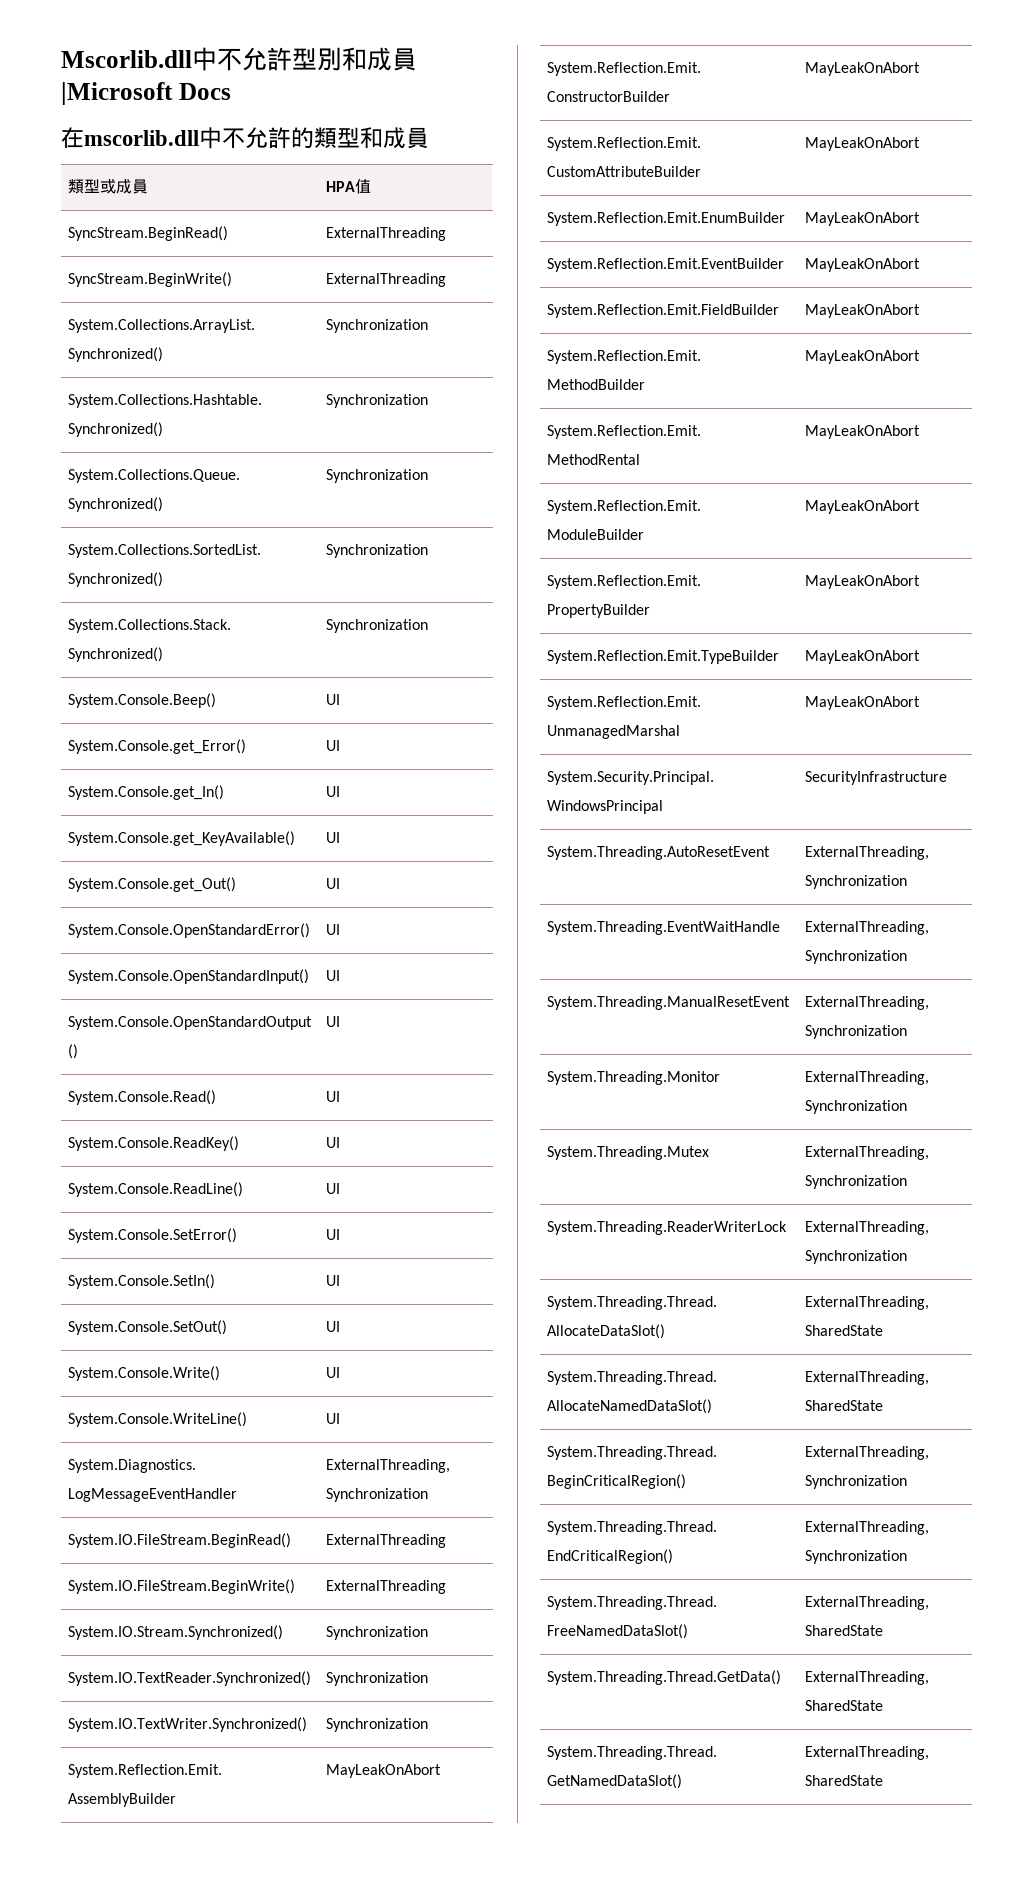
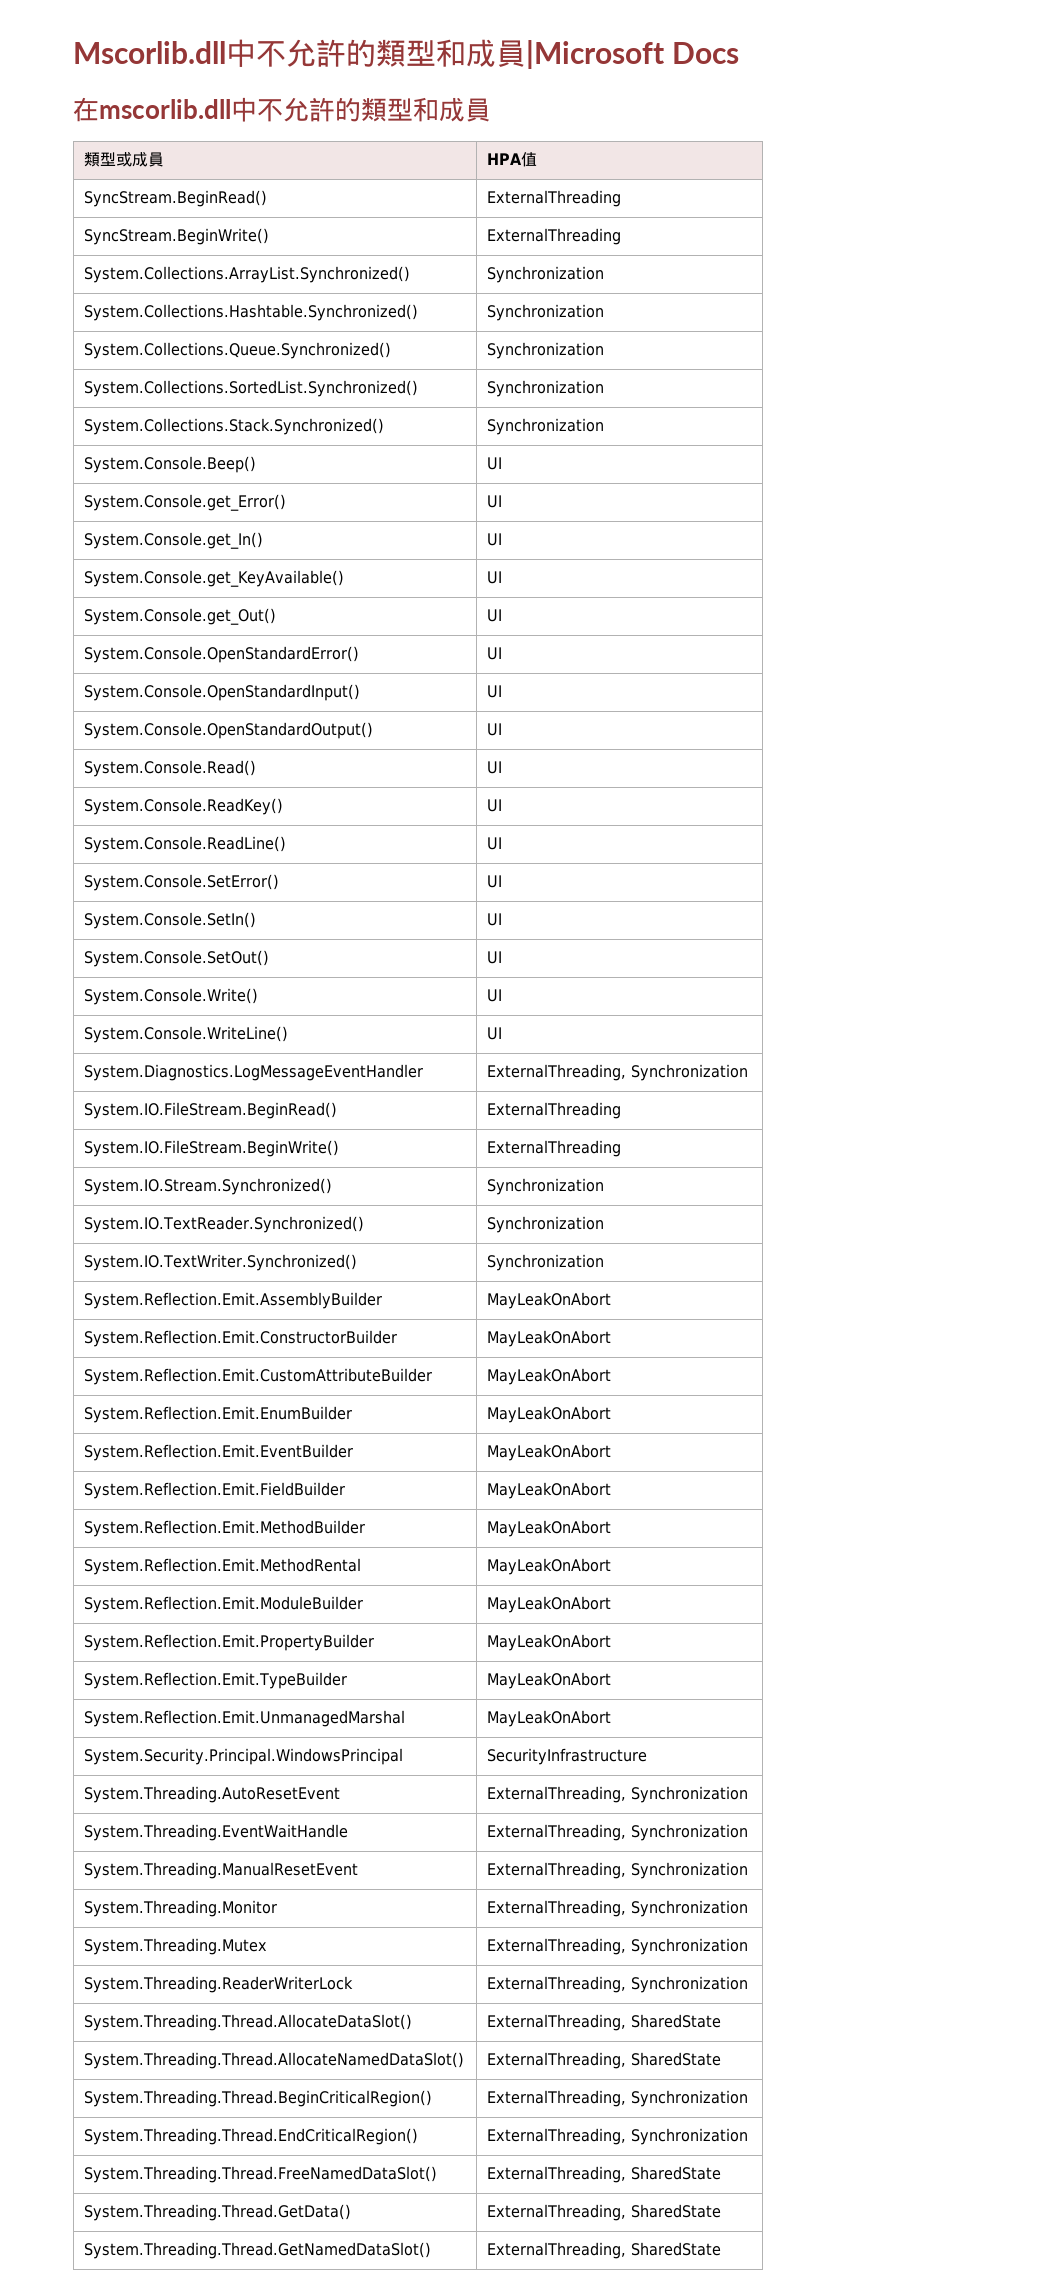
[292,47,342,71] 型別 -> [346,39,436,67] 的類型

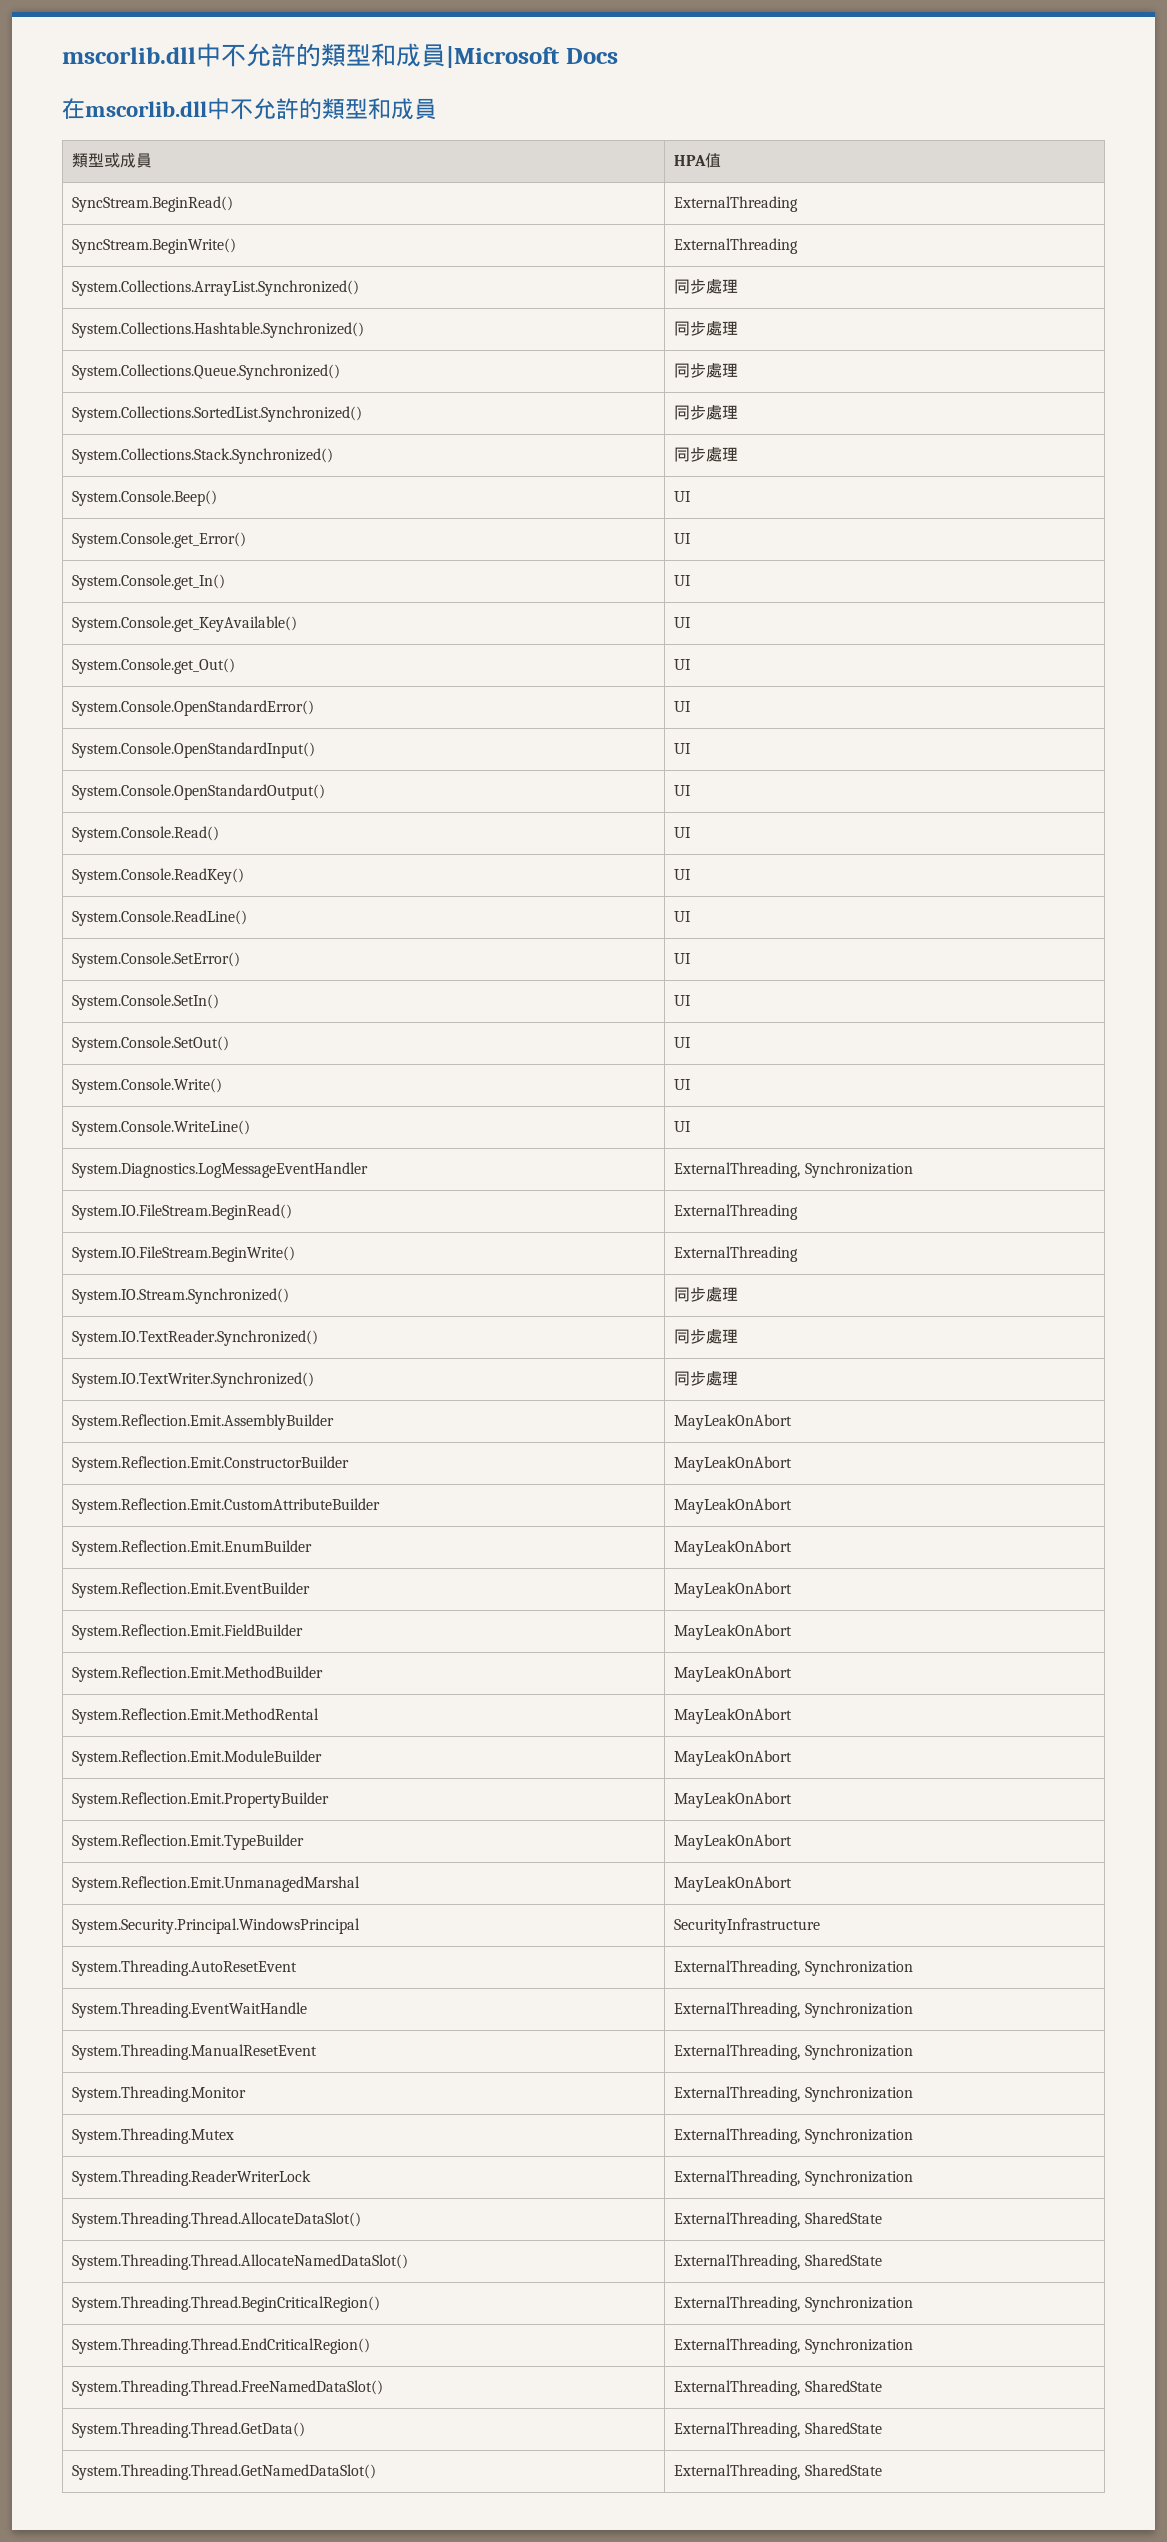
[73,41,226,64] Mscorlib.dll -> [62,47,196,64] mscorlib.dll
[487,266,605,283] Synchronization -> [674,279,739,294] 同步處理
[487,304,605,321] Synchronization -> [674,321,739,336] 同步處理
[487,342,605,359] Synchronization -> [674,363,739,378] 同步處理
[487,380,605,397] Synchronization -> [674,405,739,420] 同步處理
[487,418,605,435] Synchronization -> [674,447,739,462] 同步處理
[487,1178,605,1195] Synchronization -> [674,1287,739,1302] 同步處理
[487,1216,605,1233] Synchronization -> [674,1329,739,1344] 同步處理
[487,1254,605,1271] Synchronization -> [674,1371,739,1386] 同步處理

